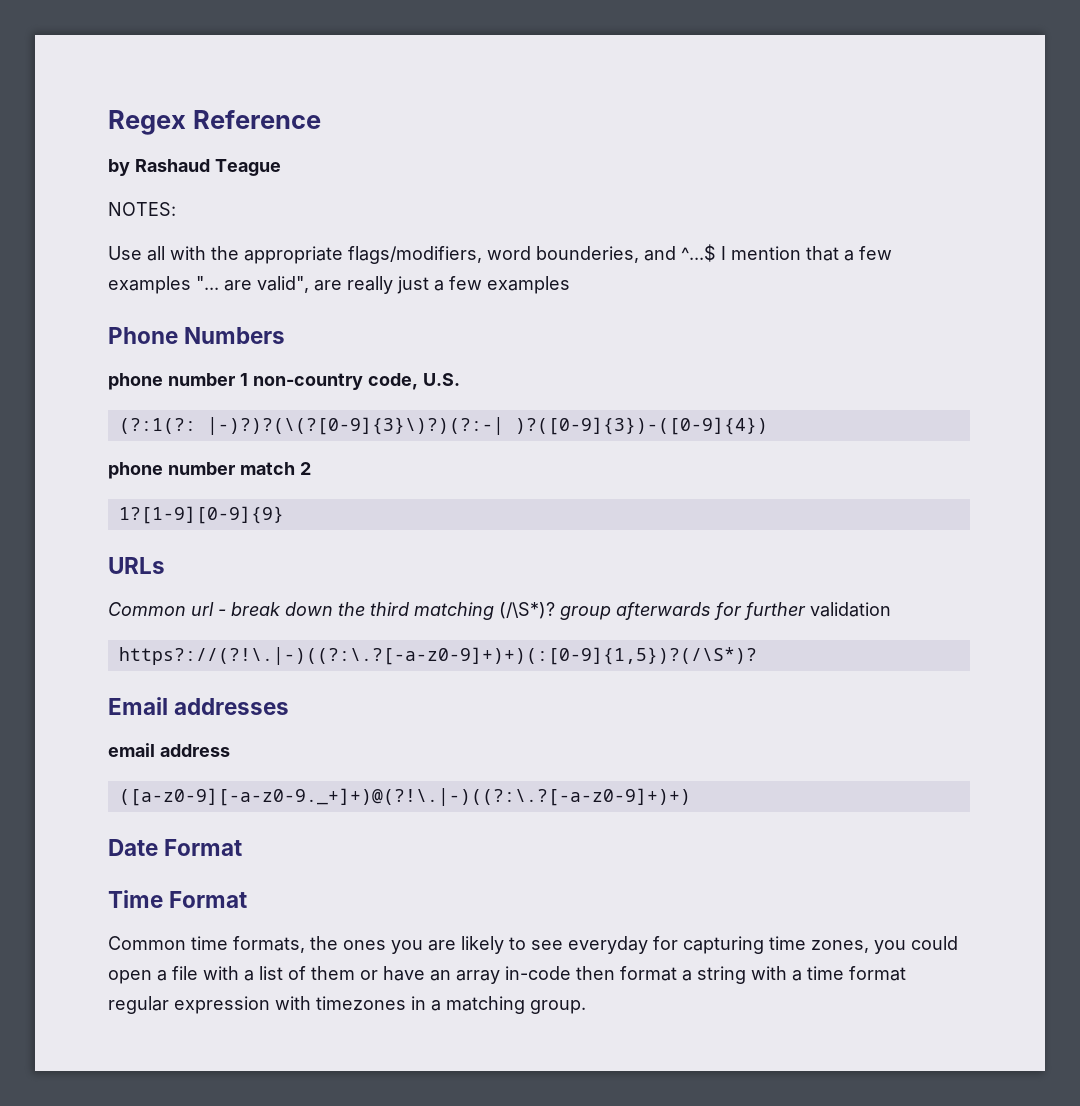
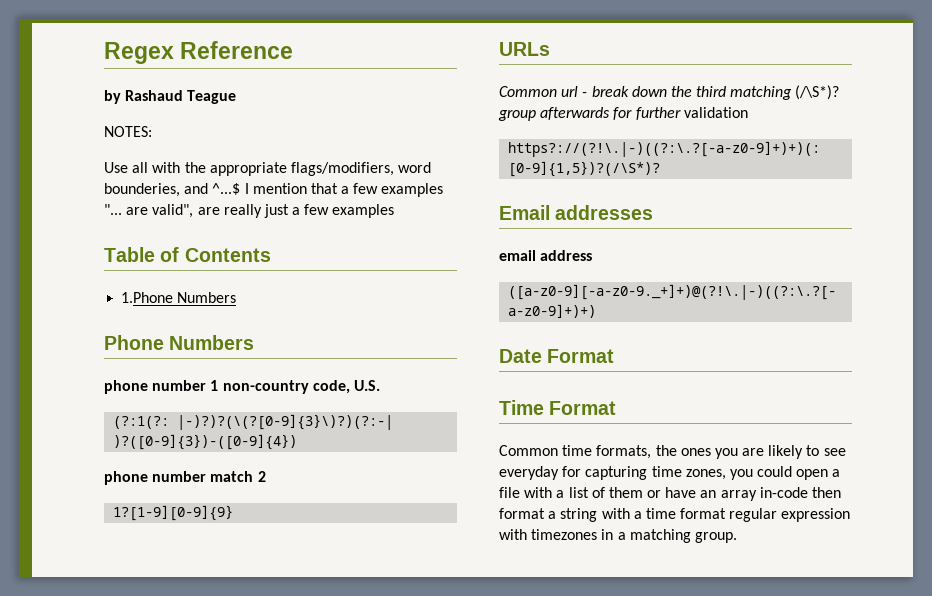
(570, 285) none -> [104,247,271,262] [121,292,237,303] // Table of Contents // 1.Phone Numbers

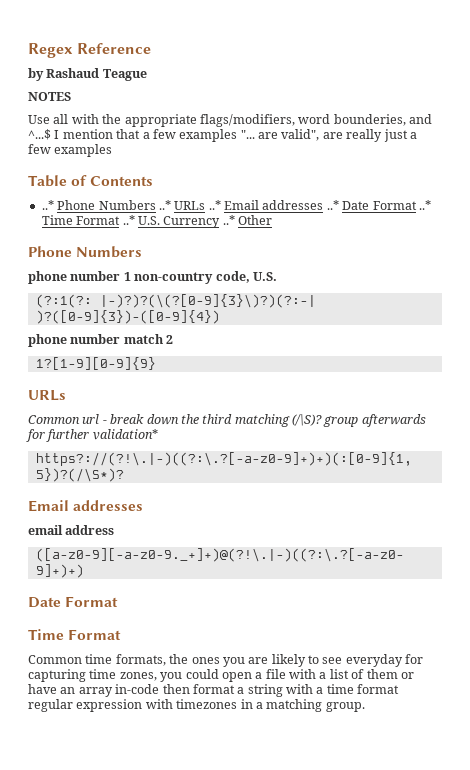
[104,126,152,137] NOTES: -> [28,92,71,101] NOTES
[121,292,237,303] 1.Phone Numbers -> [41,200,431,210] [41,215,272,228] ..* Phone Numbers ..* URLs ..* Email addresses ..* Date Format ..* Time Format ..* U.S. Currency ..* Other
[795,85,840,100] (/\S*)? -> [292,414,322,426] (/\S)?
[683,107,748,118] validation -> [92,429,158,440] validation*

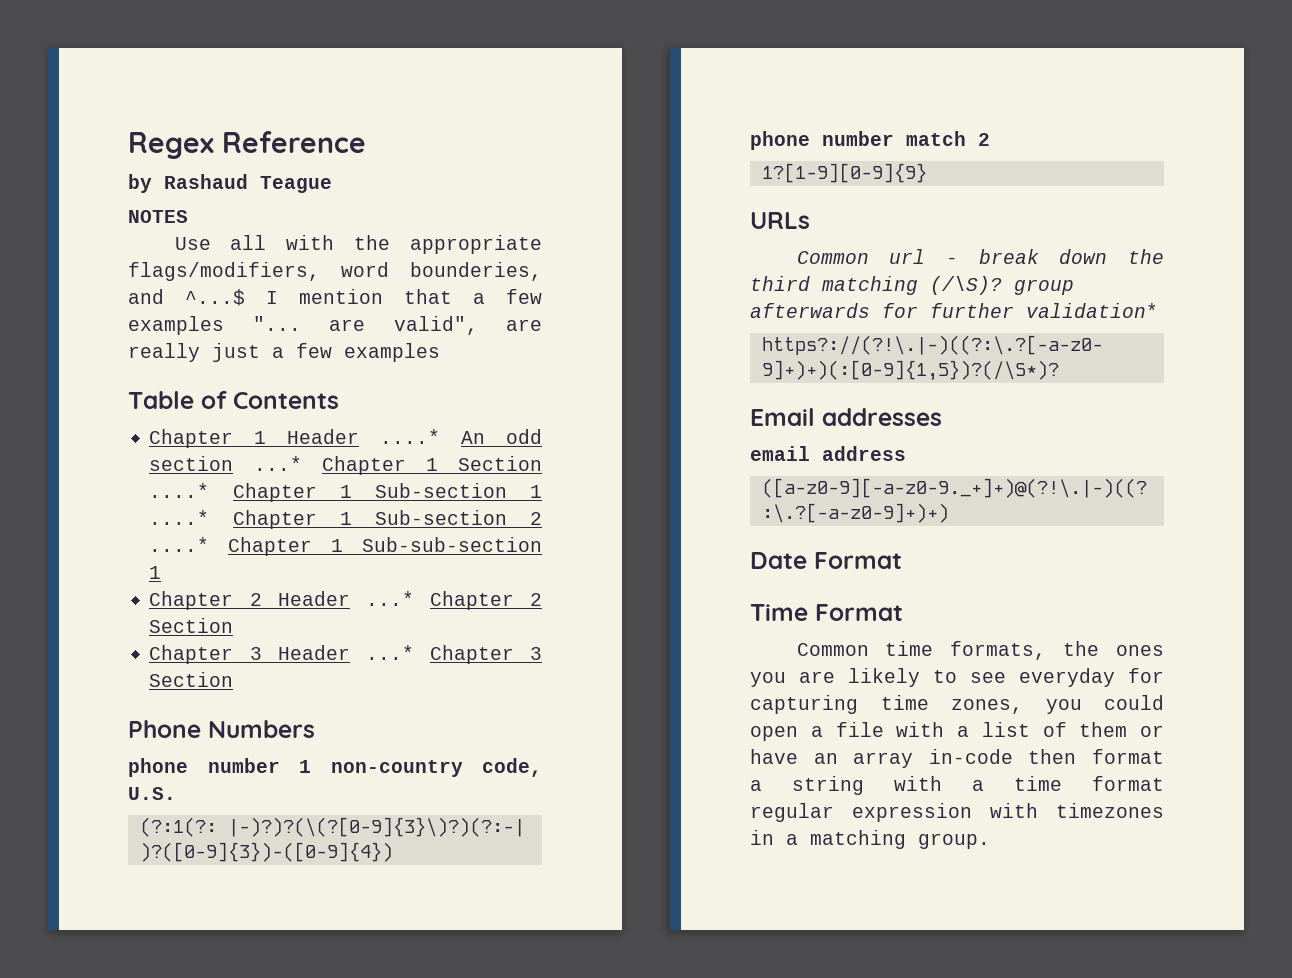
[41,200,431,210] [41,215,272,228] ..* Phone Numbers ..* URLs ..* Email addresses ..* Date Format ..* Time Format ..* U.S. Currency ..* Other -> [149,429,542,448] [149,456,542,475] [149,483,542,502] [149,510,542,529] [149,537,542,556] [149,566,162,579] [149,591,542,610] [149,618,234,633] [149,645,542,664] [149,672,234,687] Chapter 1 Header ....* An odd section ...* Chapter 1 Section ....* Chapter 1 Sub-section 1 ....* Chapter 1 Sub-section 2 ....* Chapter 1 Sub-sub-section 1 // Chapter 2 Header ...* Chapter 2 Section // Chapter 3 Header ...* Chapter 3 Section

